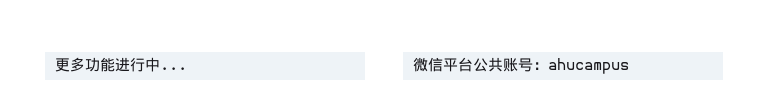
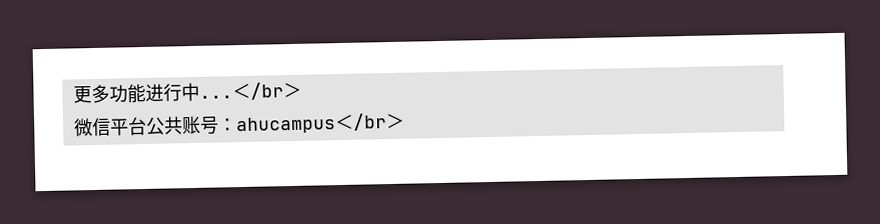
(188, 68) none -> [231,82,302,100] ＜/br＞
(630, 66) none -> [334,113,405,131] ＜/br＞

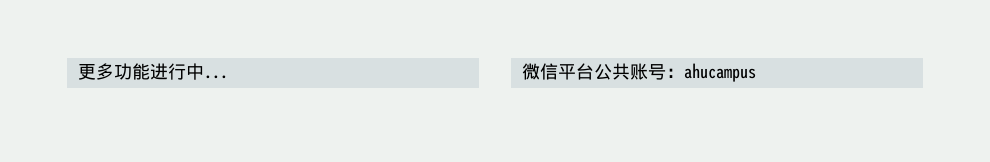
[231,82,302,100] ＜/br＞ -> (228, 77) none
[334,113,405,131] ＜/br＞ -> (756, 72) none

